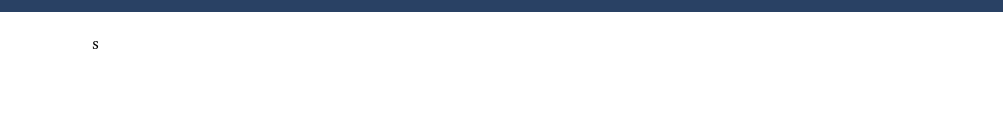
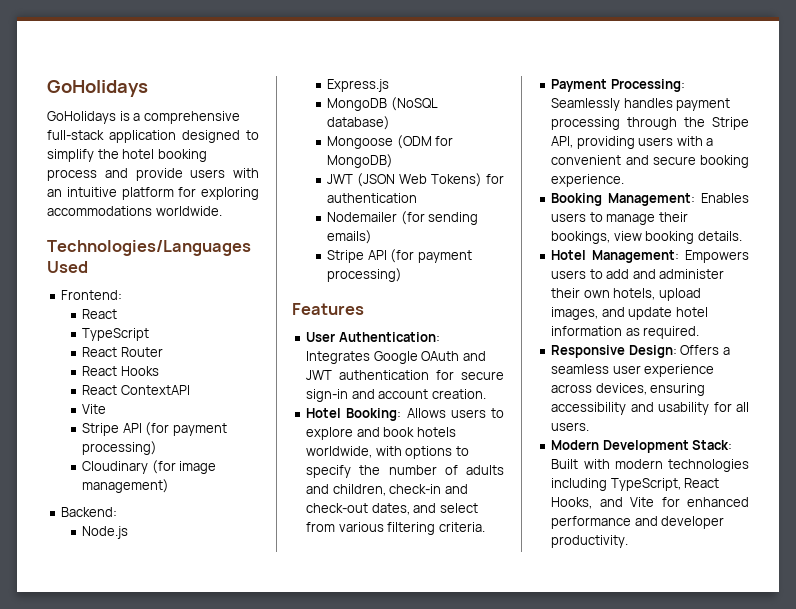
[92,41,99,49] s -> [47,80,148,97] [47,111,240,124] [47,130,259,143] [47,149,207,162] [47,168,259,181] [47,187,259,200] [47,206,222,216] [47,240,251,256] [47,261,88,273] [61,290,123,300] [82,309,118,319] [82,328,150,341] [82,347,163,357] [82,366,159,376] [82,385,190,395] [82,404,107,414] [82,422,228,436] [82,441,158,455] [82,460,217,474] [82,479,170,493] [61,507,118,517] [82,526,129,539] [327,79,390,92] [327,97,438,111] [327,116,391,130] [327,135,454,149] [327,154,394,168] [327,173,504,187] [327,193,418,203] [327,211,479,225] [327,230,373,244] [327,249,473,263] [327,268,403,282] [292,303,364,315] [306,332,440,342] [306,351,486,364] [306,370,504,380] [306,389,486,402] [306,408,504,421] [306,427,456,440] [306,446,469,459] [306,465,504,478] [306,484,468,496] [306,503,478,515] [306,522,485,535] [551,79,685,92] [551,98,731,111] [551,117,749,130] [551,136,714,149] [551,155,749,168] [551,174,625,187] [551,193,749,206] [551,212,688,225] [551,231,742,244] [551,250,749,263] [551,269,725,279] [551,288,701,301] [551,307,708,320] [551,326,700,339] [551,345,730,358] [551,364,715,377] [551,383,706,396] [551,402,749,415] [551,422,590,431] [551,440,733,453] [551,459,749,472] [551,478,720,491] [551,497,749,509] [551,516,725,529] [551,535,629,548] GoHolidays // GoHolidays is a comprehensive full-stack application designed to simplify the hotel booking process and provide users with an intuitive platform for exploring accommodations worldwide. // Technologies/Languages Used // Frontend: // React // TypeScript // React Router // React Hooks // React ContextAPI // Vite // Stripe API (for payment processing) // Cloudinary (for image management) // Backend: // Node.js // Express.js // MongoDB (NoSQL database) // Mongoose (ODM for MongoDB) // JWT (JSON Web Tokens) for authentication // Nodemailer (for sending emails) // Stripe API (for payment processing) // Features // User Authentication: Integrates Google OAuth and JWT authentication for secure sign-in and account creation. // Hotel Booking: Allows users to explore and book hotels worldwide, with options to specify the number of adults and children, check-in and check-out dates, and select from various filtering criteria. // Payment Processing: Seamlessly handles payment processing through the Stripe API, providing users with a convenient and secure booking experience. // Booking Management: Enables users to manage their bookings, view booking details. // Hotel Management: Empowers users to add and administer their own hotels, upload images, and update hotel information as required. // Responsive Design: Offers a seamless user experience across devices, ensuring accessibility and usability for all users. // Modern Development Stack: Built with modern technologies including TypeScript, React Hooks, and Vite for enhanced performance and developer productivity.

